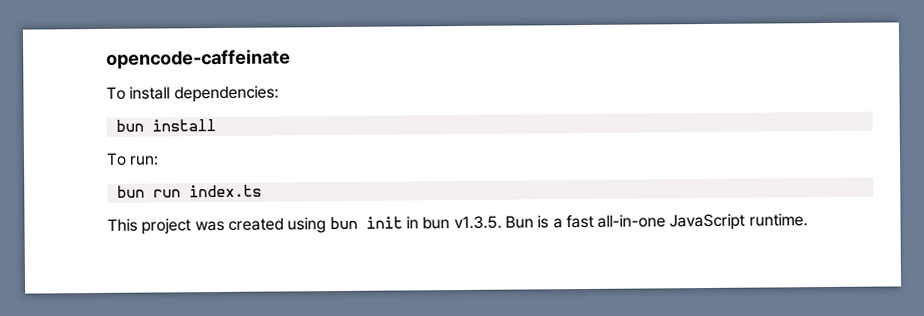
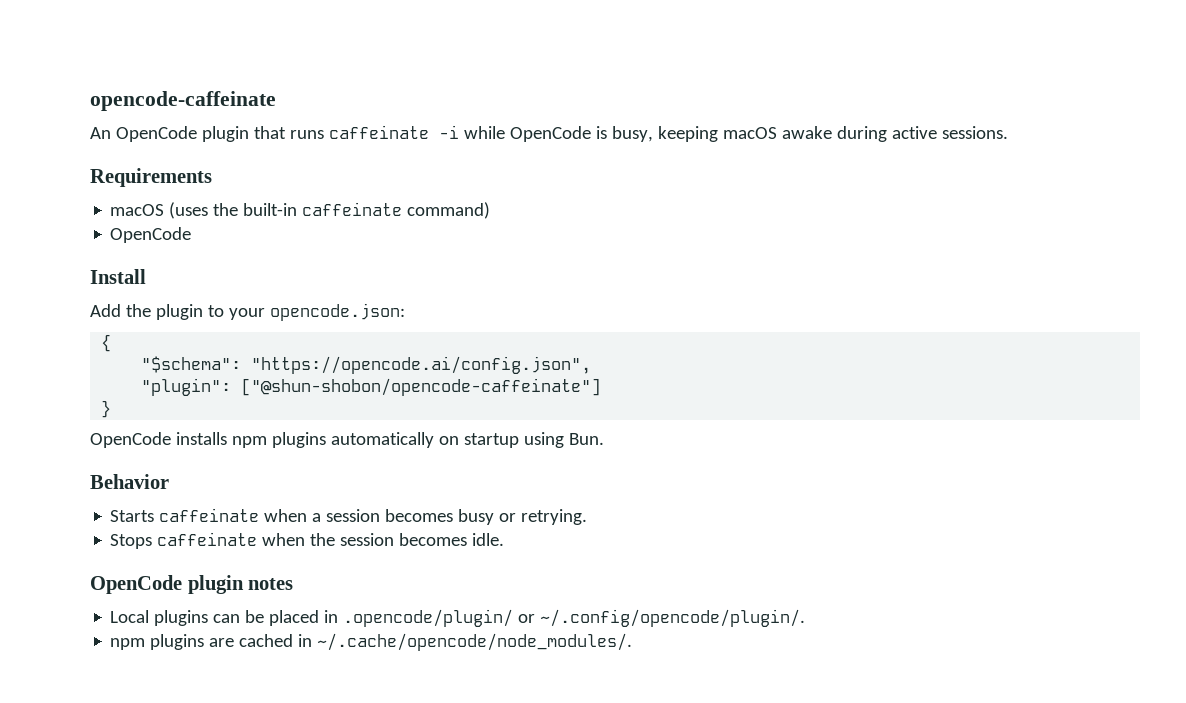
[106,85,279,103] [115,119,216,132] [106,152,160,166] [116,184,262,198] [107,213,808,235] To install dependencies: // bun install // To run: // bun run index.ts // This project was created using bun init in bun v1.3.5. Bun is a fast all-in-one JavaScript runtime. -> [90,125,1008,142] [90,168,212,187] [110,202,491,219] [110,227,192,243] [90,269,146,284] [90,303,405,321] [101,334,112,352] [141,356,592,374] [141,378,602,396] [101,400,112,418] [90,432,604,448] [90,474,169,489] [110,508,588,525] [110,532,505,549] [90,575,294,594] [110,609,806,627] [110,633,633,651] An OpenCode plugin that runs caffeinate -i while OpenCode is busy, keeping macOS awake during active sessions. // Requirements // macOS (uses the built-in caffeinate command) // OpenCode // Install // Add the plugin to your opencode.json: // { // "$schema": "https://opencode.ai/config.json", // "plugin": ["@shun-shobon/opencode-caffeinate"] // } // OpenCode installs npm plugins automatically on startup using Bun. // Behavior // Starts caffeinate when a session becomes busy or retrying. // Stops caffeinate when the session becomes idle. // OpenCode plugin notes // Local plugins can be placed in .opencode/plugin/ or ~/.config/opencode/plugin/. // npm plugins are cached in ~/.cache/opencode/node_modules/.

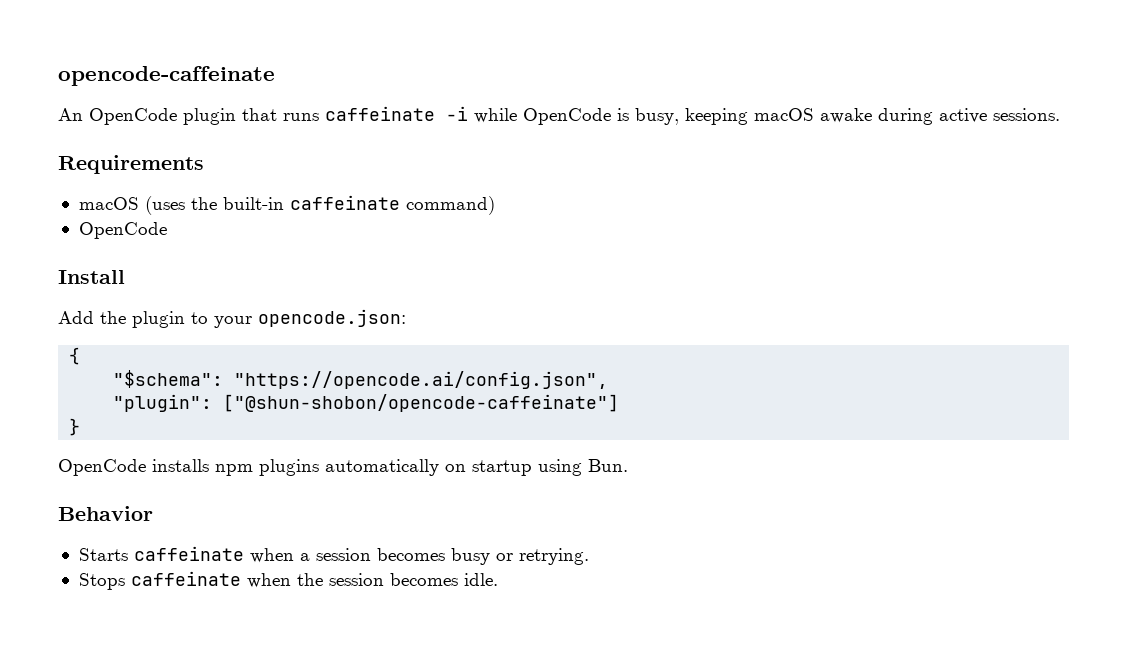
[90,575,294,594] [110,609,806,627] [110,633,633,651] // OpenCode plugin notes // Local plugins can be placed in .opencode/plugin/ or ~/.config/opencode/plugin/. // npm plugins are cached in ~/.cache/opencode/node_modules/. -> (498, 579) none

